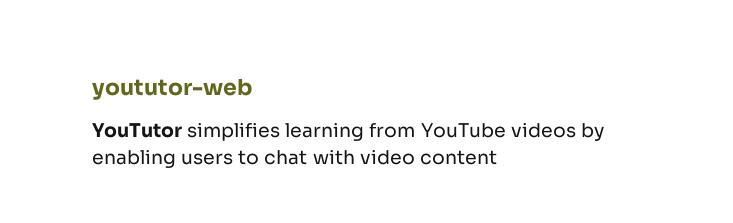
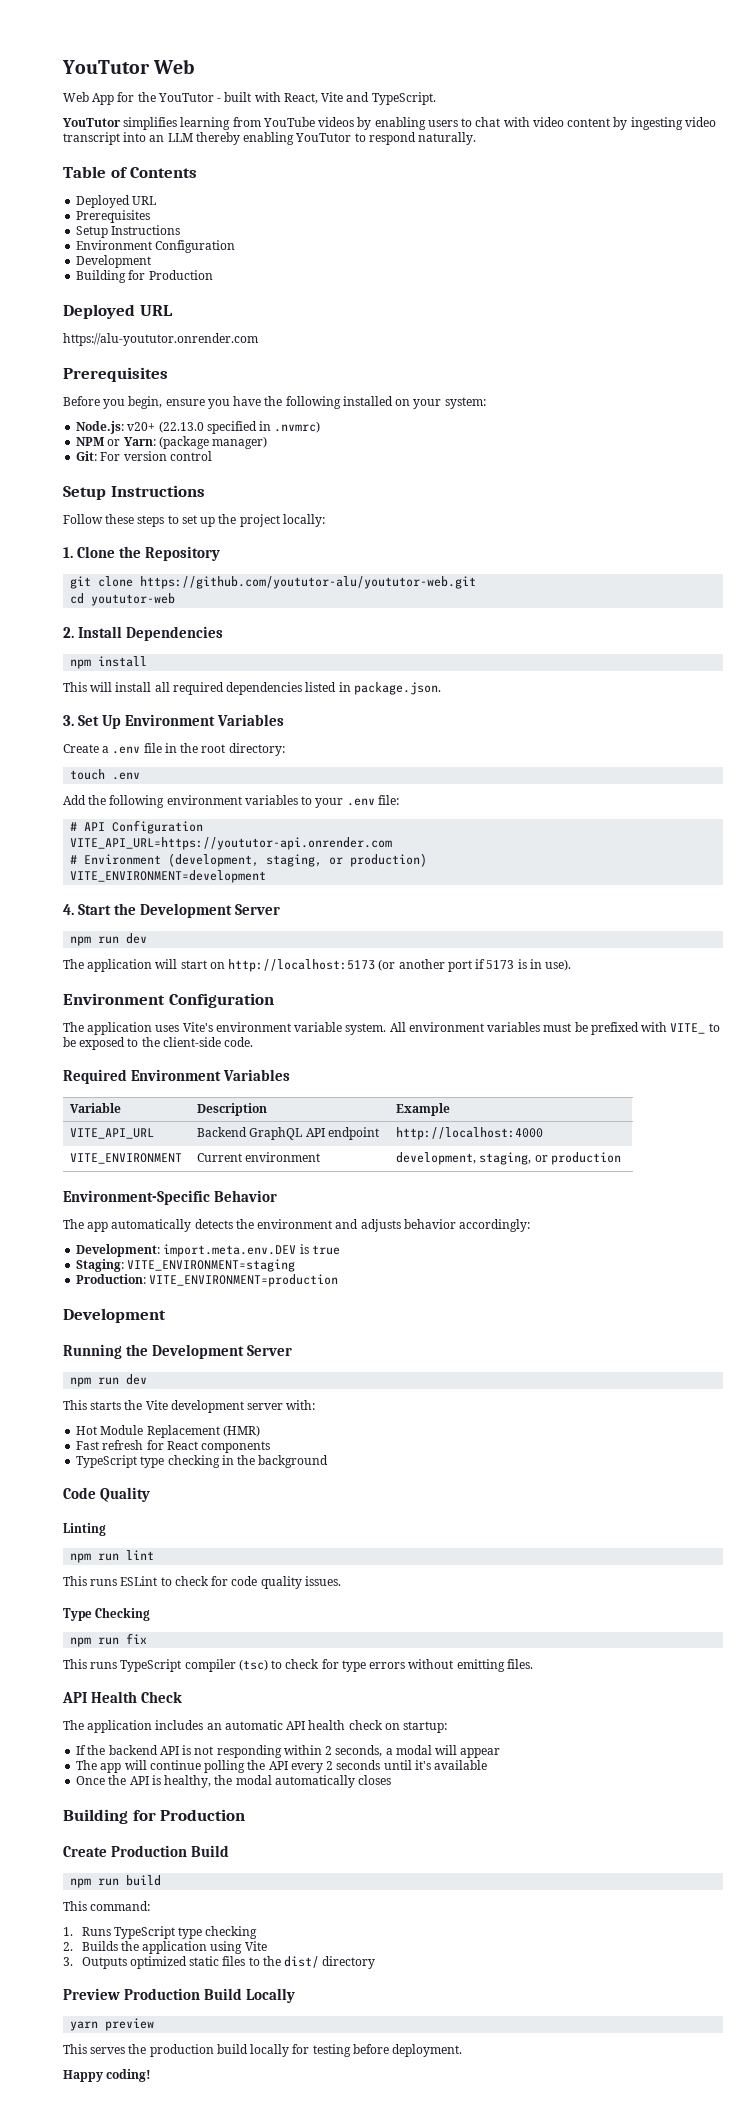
[92,78,252,100] yoututor-web -> [62,59,195,74] [63,92,436,105] YouTutor Web // Web App for the YouTutor - built with React, Vite and TypeScript.
(497, 157) none -> [613,117,716,130] [63,132,477,145] [63,166,198,178] [76,195,157,208] [76,210,151,223] [76,225,181,238] [76,240,236,253] [76,255,152,268] [76,270,213,283] [63,304,173,319] [63,333,258,346] [63,367,168,382] [63,396,486,409] [76,421,321,434] [76,436,268,449] [76,451,212,461] [63,485,205,500] [63,514,325,527] [63,546,220,561] [70,576,477,589] [70,593,176,606] [63,626,223,641] [70,656,148,669] [63,682,441,695] [63,714,284,729] [63,743,285,756] [70,769,141,780] [63,795,399,808] [70,820,204,834] [70,837,393,850] [70,853,428,867] [70,870,267,883] [63,903,280,918] [70,933,148,946] [63,959,572,972] [63,993,274,1008] [63,1022,720,1035] [63,1037,254,1050] [63,1069,290,1084] [70,1103,122,1113] [197,1103,268,1116] [396,1103,451,1116] [70,1128,155,1139] [197,1127,379,1140] [396,1127,544,1140] [70,1153,183,1164] [197,1152,321,1162] [396,1152,621,1165] [63,1190,277,1205] [63,1219,531,1232] [76,1244,340,1257] [76,1259,296,1272] [76,1274,339,1287] [63,1308,166,1323] [63,1344,292,1359] [70,1374,148,1387] [63,1400,316,1413] [76,1425,260,1438] [76,1440,271,1453] [76,1455,329,1468] [63,1487,150,1502] [63,1523,106,1536] [70,1550,155,1563] [63,1576,341,1589] [63,1607,151,1621] [70,1633,148,1647] [63,1659,533,1672] [62,1691,182,1703] [63,1720,448,1733] [76,1745,501,1758] [76,1760,488,1773] [76,1775,392,1788] [63,1809,246,1824] [63,1845,229,1857] [70,1875,162,1888] [63,1901,151,1911] [63,1926,258,1939] [63,1941,267,1954] [63,1956,376,1969] [63,1988,295,2003] [70,2018,155,2031] [63,2044,463,2057] [63,2069,152,2082] by ingesting video transcript into an LLM thereby enabling YouTutor to respond naturally. // Table of Contents // Deployed URL // Prerequisites // Setup Instructions // Environment Configuration // Development // Building for Production // Deployed URL // https://alu-yoututor.onrender.com // Prerequisites // Before you begin, ensure you have the following installed on your system: // Node.js: v20+ (22.13.0 specified in .nvmrc) // NPM or Yarn: (package manager) // Git: For version control // Setup Instructions // Follow these steps to set up the project locally: // 1. Clone the Repository // git clone https://github.com/yoututor-alu/yoututor-web.git // cd yoututor-web // 2. Install Dependencies // npm install // This will install all required dependencies listed in package.json. // 3. Set Up Environment Variables // Create a .env file in the root directory: // touch .env // Add the following environment variables to your .env file: // # API Configuration // VITE_API_URL=https://yoututor-api.onrender.com // # Environment (development, staging, or production) // VITE_ENVIRONMENT=development // 4. Start the Development Server // npm run dev // The application will start on http://localhost:5173 (or another port if 5173 is in use). // Environment Configuration // The application uses Vite's environment variable system. All environment variables must be prefixed with VITE_ to be exposed to the client-side code. // Required Environment Variables // Variable | Description | Example // VITE_API_URL | Backend GraphQL API endpoint | http://localhost:4000 // VITE_ENVIRONMENT | Current environment | development, staging, or production // Environment-Specific Behavior // The app automatically detects the environment and adjusts behavior accordingly: // Development: import.meta.env.DEV is true // Staging: VITE_ENVIRONMENT=staging // Production: VITE_ENVIRONMENT=production // Development // Running the Development Server // npm run dev // This starts the Vite development server with: // Hot Module Replacement (HMR) // Fast refresh for React components // TypeScript type checking in the background // Code Quality // Linting // npm run lint // This runs ESLint to check for code quality issues. // Type Checking // npm run fix // This runs TypeScript compiler (tsc) to check for type errors without emitting files. // API Health Check // The application includes an automatic API health check on startup: // If the backend API is not responding within 2 seconds, a modal will appear // The app will continue polling the API every 2 seconds until it's available // Once the API is healthy, the modal automatically closes // Building for Production // Create Production Build // npm run build // This command: // 1. Runs TypeScript type checking // 2. Builds the application using Vite // 3. Outputs optimized static files to the dist/ directory // Preview Production Build Locally // yarn preview // This serves the production build locally for testing before deployment. // Happy coding!

